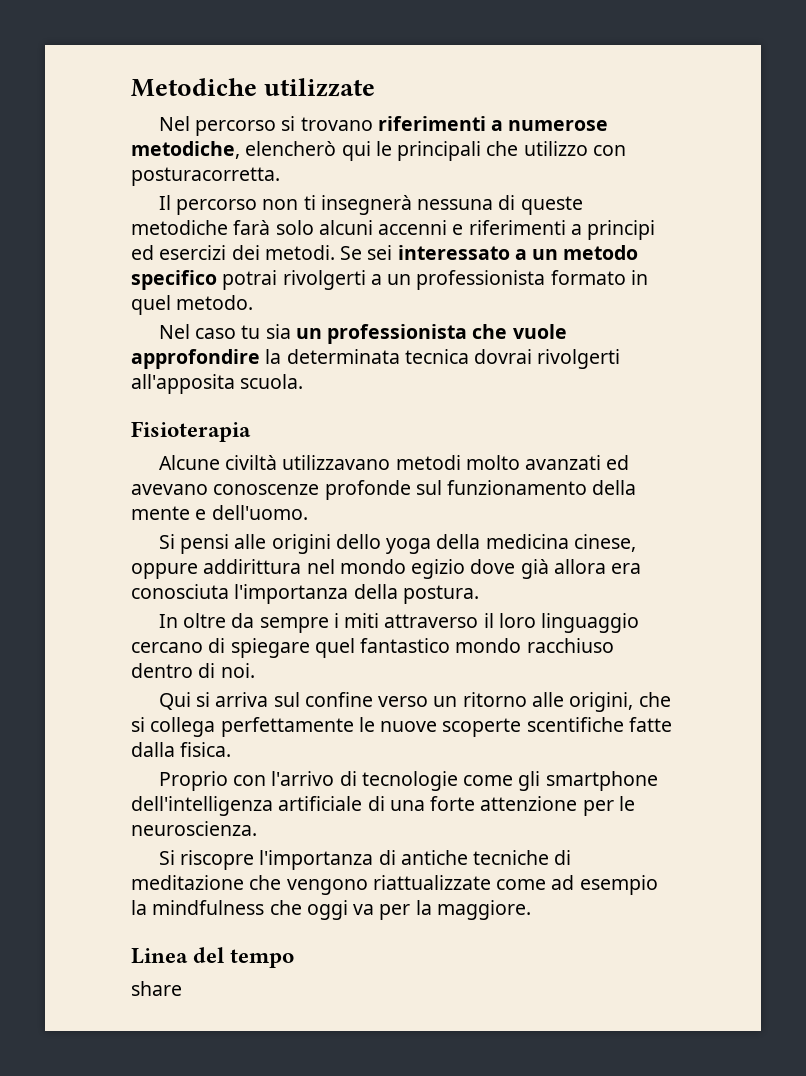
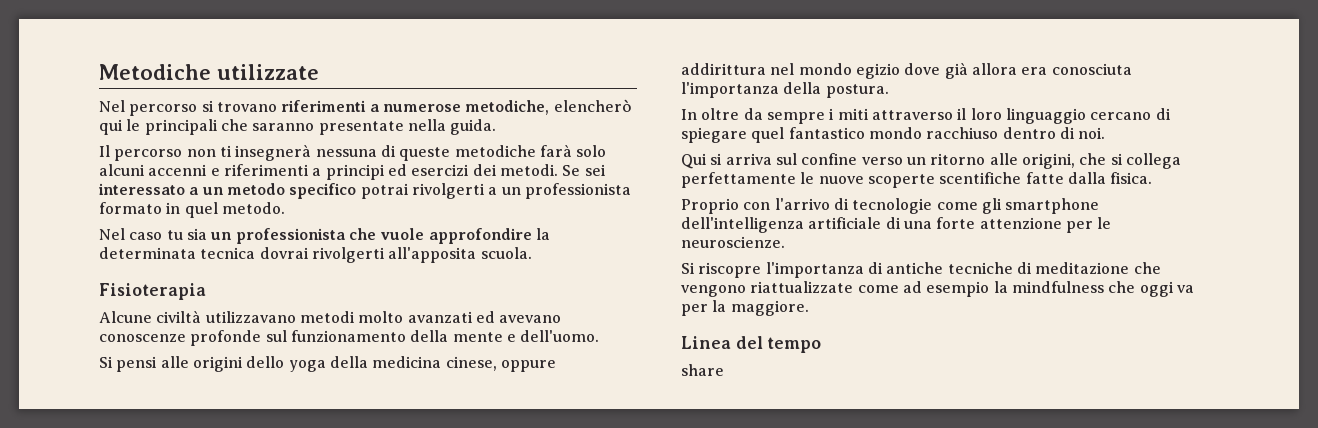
[523,141,626,156] [131,167,280,186] utilizzo con posturacorretta. -> [252,119,497,135] saranno presentate nella guida.
[131,821,257,836] neuroscienza. -> [681,236,785,248] neuroscienze.

